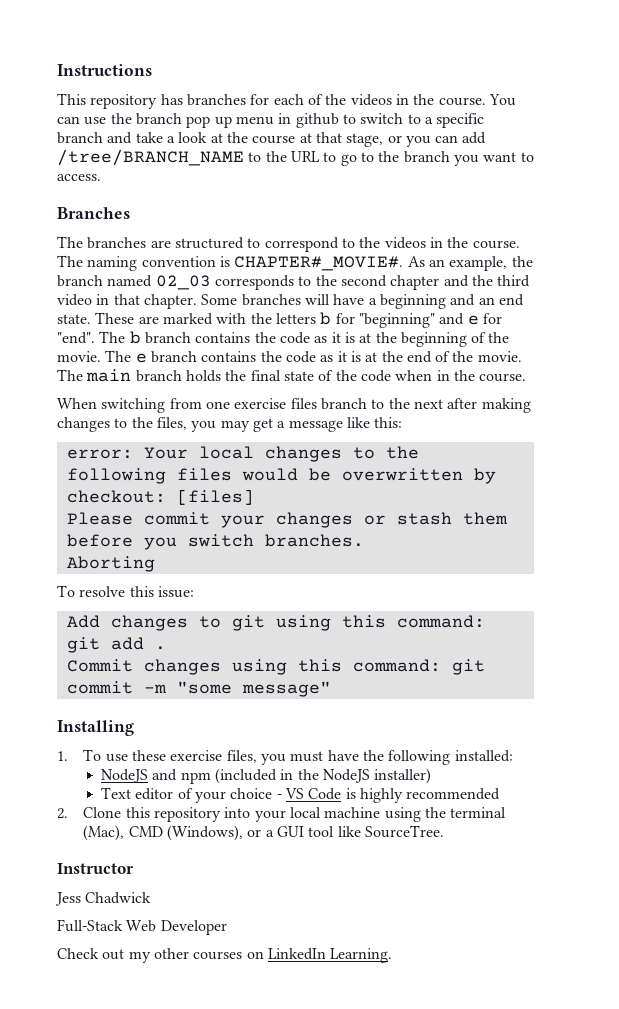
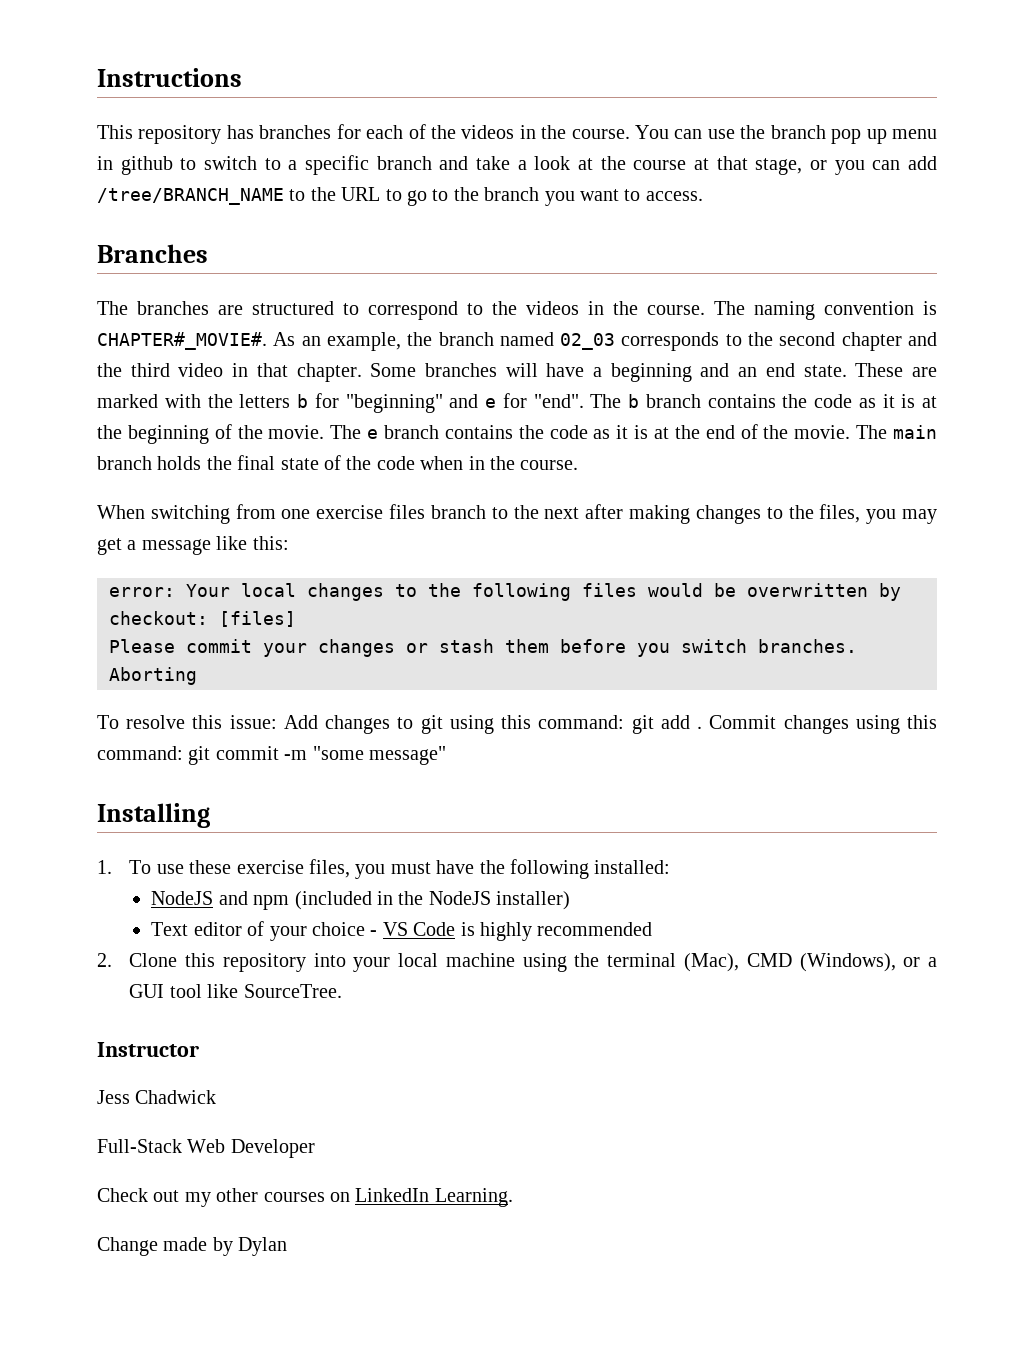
(194, 592) // -> (277, 722) none
(166, 648) // -> (703, 727) none
(393, 955) none -> [97,1237,288,1256] // Change made by Dylan

